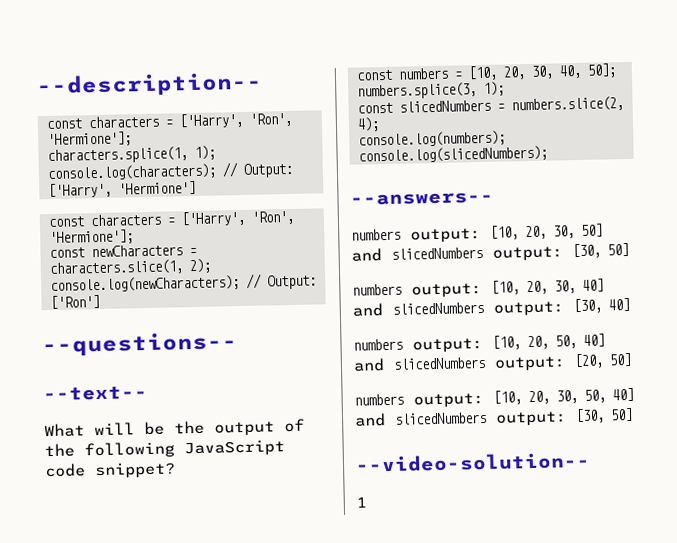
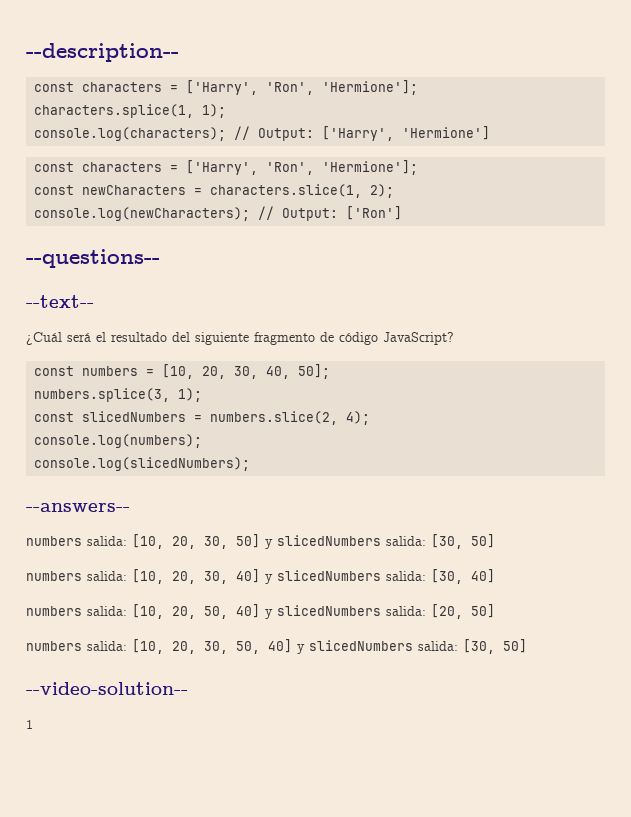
[44,418,305,438] [44,439,285,459] [44,461,176,479] What will be the output of the following JavaScript code snippet? -> [26,332,454,345] ¿Cuál será el resultado del siguiente fragmento de código JavaScript?
[410,228,481,243] output: -> [87,536,127,546] salida:
[351,246,563,262] and slicedNumbers output: -> [265,535,426,549] y slicedNumbers salida:
[411,283,482,298] output: -> [87,571,127,581] salida:
[352,301,564,317] and slicedNumbers output: -> [265,570,426,584] y slicedNumbers salida:
[412,338,483,353] output: -> [87,606,127,616] salida:
[353,356,566,372] and slicedNumbers output: -> [265,605,426,619] y slicedNumbers salida:
[413,393,484,408] output: -> [87,641,127,651] salida:
[354,411,567,427] and slicedNumbers output: -> [297,640,458,654] y slicedNumbers salida:

